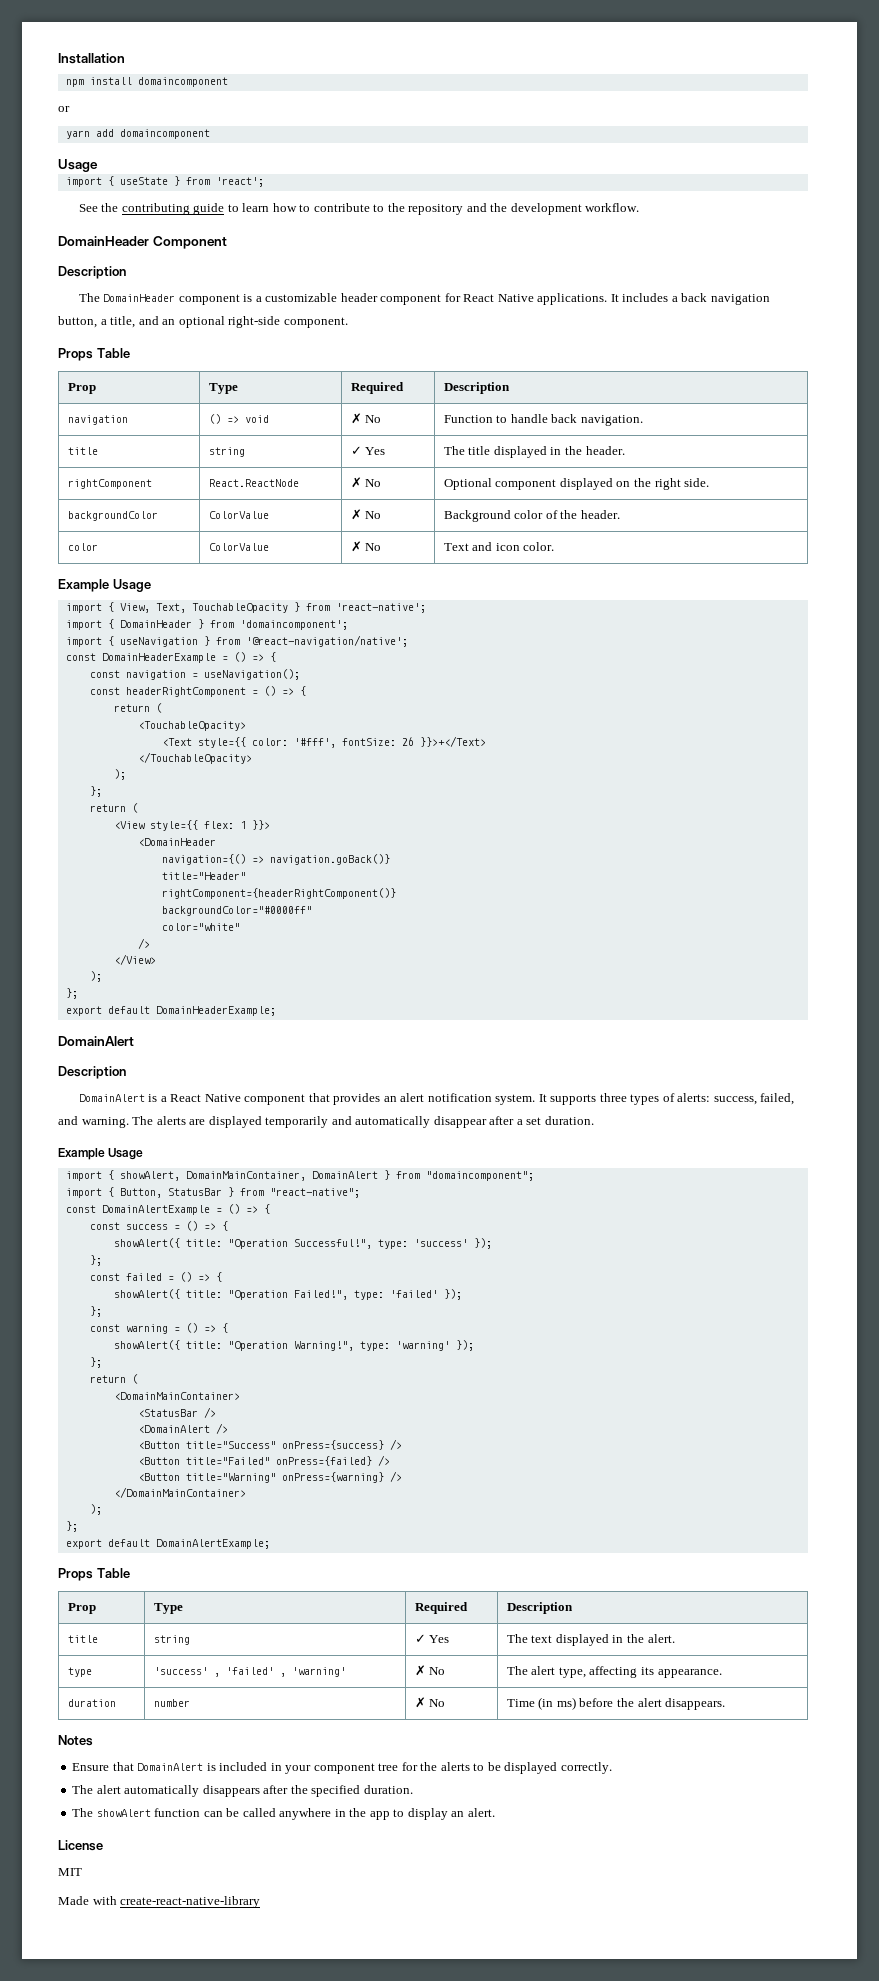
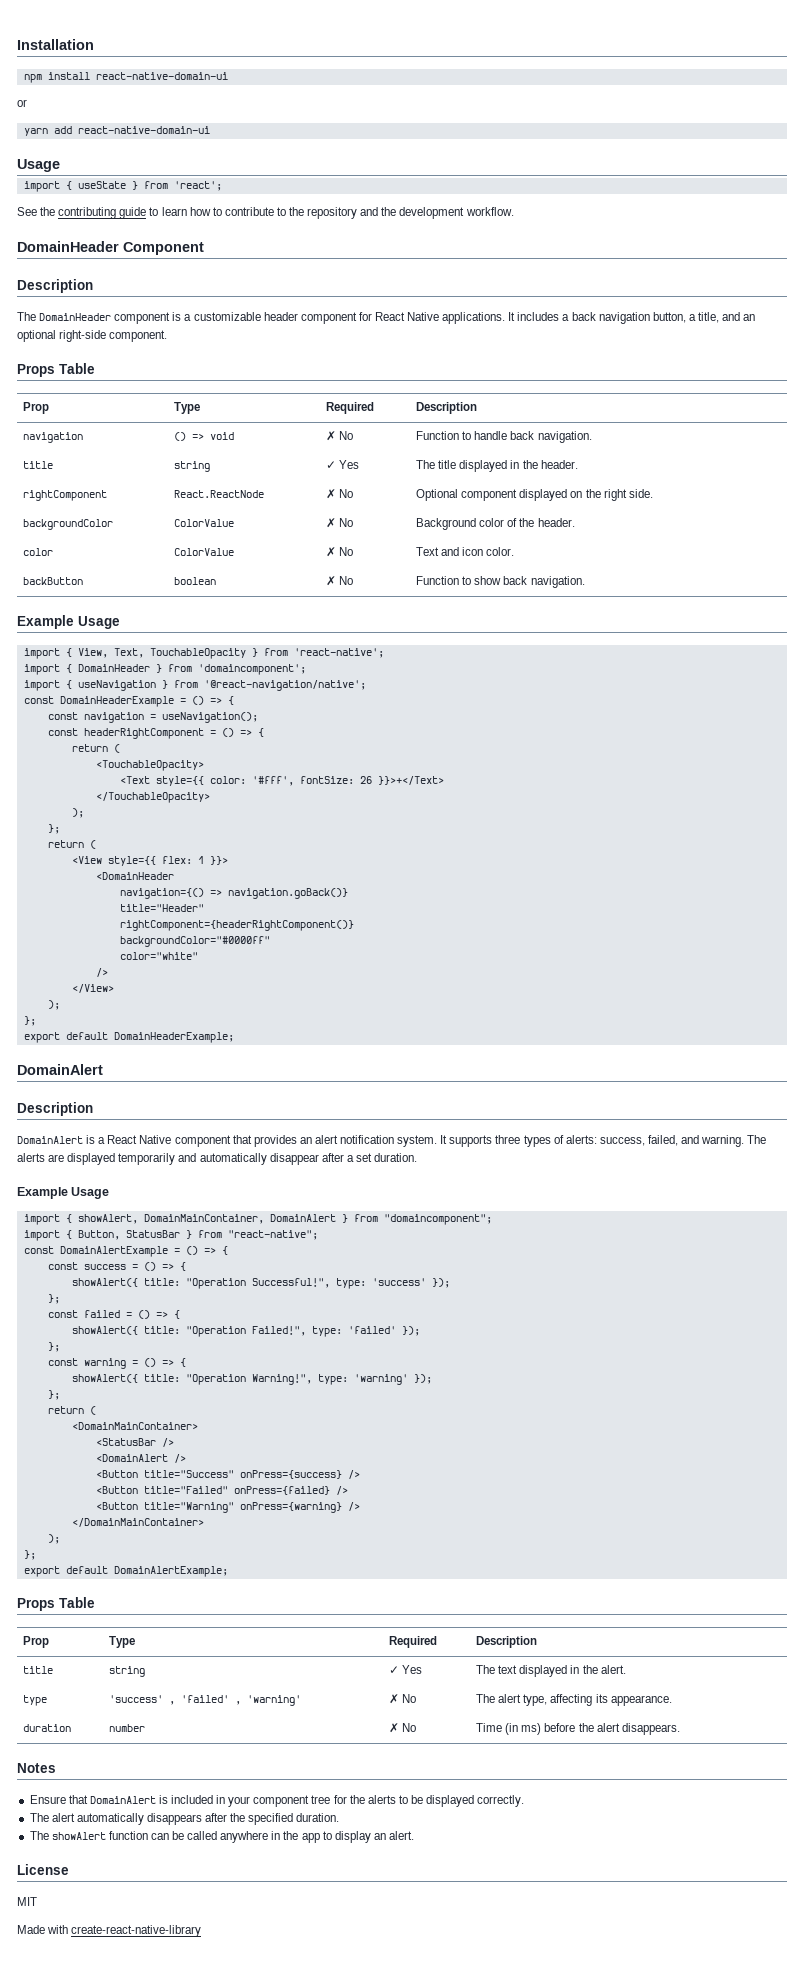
[137,77,228,87] domaincomponent -> [95,72,228,80] react-native-domain-ui
[119,129,210,139] domaincomponent -> [77,126,210,134] react-native-domain-ui
(555, 546) none -> [23,577,84,585] [174,577,217,585] [326,576,354,586] [416,576,585,588] // backButton | boolean | ✗ No | Function to show back navigation.

